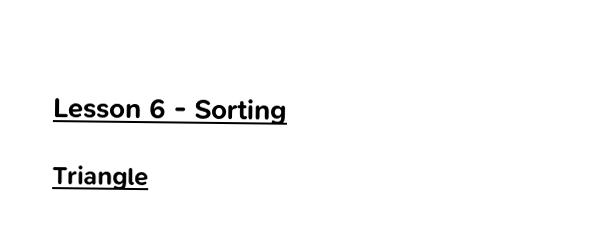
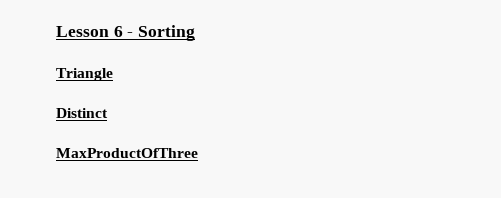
(149, 178) none -> [56,108,108,118] [56,148,198,158] // Distinct // MaxProductOfThree

